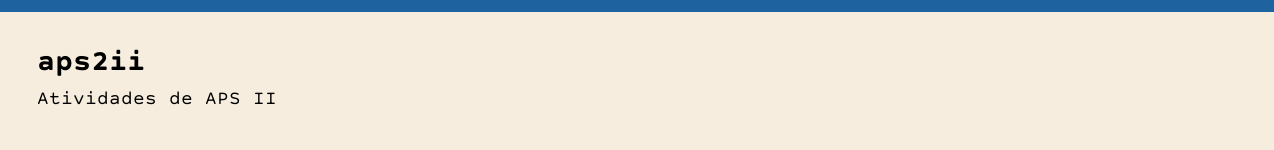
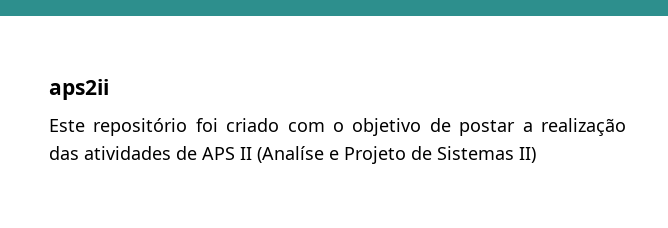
[37,91,277,105] Atividades de APS II -> [49,118,626,136] [49,146,536,164] Este repositório foi criado com o objetivo de postar a realização das atividades de APS II (Analíse e Projeto de Sistemas II)

